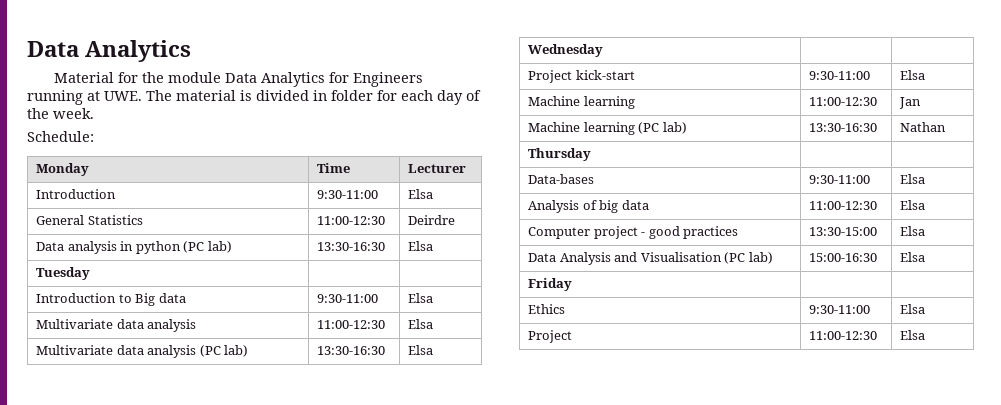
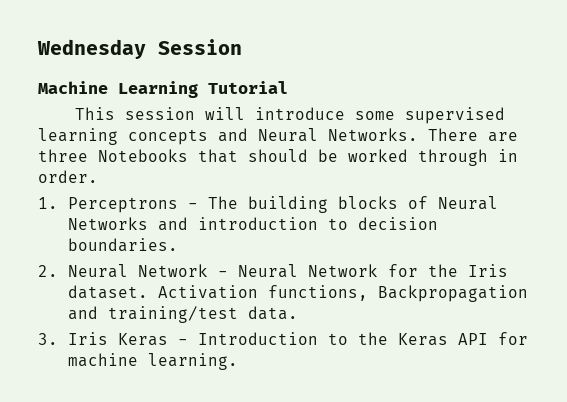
[27,40,192,62] [54,72,424,87] [27,90,481,105] [27,108,94,119] [27,131,94,142] [36,163,90,176] [317,163,351,173] [408,164,467,173] [36,189,117,199] [317,190,379,199] [408,189,434,199] [36,215,143,225] [317,216,386,225] [408,215,456,225] [36,241,232,254] [317,242,386,251] [408,241,434,251] [36,267,91,280] [36,293,186,306] [317,294,379,303] [408,293,434,303] [36,319,197,332] [317,320,386,329] [408,319,434,329] [36,345,249,358] [317,346,386,355] [408,345,434,355] [528,44,604,57] [528,70,635,83] [809,71,871,80] [900,70,926,80] [528,96,635,109] [809,97,878,106] [899,97,922,109] [528,122,687,135] [809,123,878,132] [900,122,947,132] [528,148,592,161] [528,174,595,184] [809,175,871,184] [900,174,926,184] [528,200,649,213] [809,201,878,210] [900,200,926,210] [528,226,739,239] [809,227,878,236] [900,226,926,236] [528,252,773,265] [809,253,878,262] [900,252,926,262] [528,278,573,291] [528,304,566,314] [809,305,871,314] [900,304,926,314] [528,330,573,343] [809,331,878,340] [900,330,926,340] Data Analytics // Material for the module Data Analytics for Engineers running at UWE. The material is divided in folder for each day of the week. // Schedule: // Monday | Time | Lecturer // Introduction | 9:30-11:00 | Elsa // General Statistics | 11:00-12:30 | Deirdre // Data analysis in python (PC lab) | 13:30-16:30 | Elsa // Tuesday | | // Introduction to Big data | 9:30-11:00 | Elsa // Multivariate data analysis | 11:00-12:30 | Elsa // Multivariate data analysis (PC lab) | 13:30-16:30 | Elsa // Wednesday | | // Project kick-start | 9:30-11:00 | Elsa // Machine learning | 11:00-12:30 | Jan // Machine learning (PC lab) | 13:30-16:30 | Nathan // Thursday | | // Data-bases | 9:30-11:00 | Elsa // Analysis of big data | 11:00-12:30 | Elsa // Computer project - good practices | 13:30-15:00 | Elsa // Data Analysis and Visualisation (PC lab) | 15:00-16:30 | Elsa // Friday | | // Ethics | 9:30-11:00 | Elsa // Project | 11:00-12:30 | Elsa -> [37,39,242,59] [38,81,288,98] [75,107,506,124] [38,128,518,145] [38,149,518,166] [38,170,98,183] [38,196,498,213] [67,217,438,231] [67,238,178,252] [38,264,508,278] [67,285,528,302] [67,306,298,323] [38,332,528,346] [67,353,238,370] Wednesday Session // Machine Learning Tutorial // This session will introduce some supervised learning concepts and Neural Networks. There are three Notebooks that should be worked through in order. // 1. Perceptrons - The building blocks of Neural Networks and introduction to decision boundaries. // 2. Neural Network - Neural Network for the Iris dataset. Activation functions, Backpropagation and training/test data. // 3. Iris Keras - Introduction to the Keras API for machine learning.

